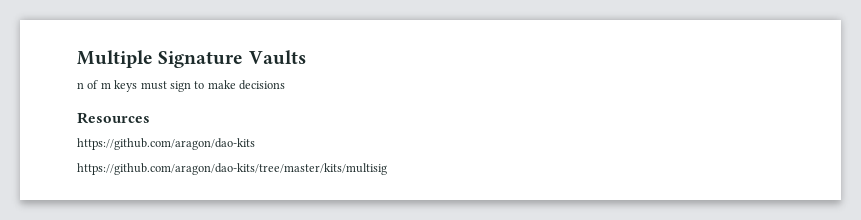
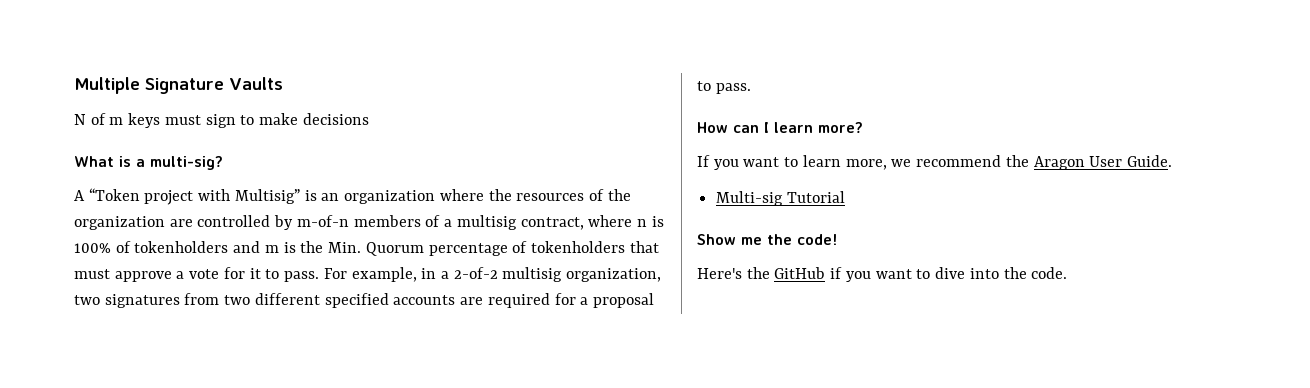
[77,82,84,89] n -> [74,114,86,125] N
[77,112,150,124] [77,138,255,150] [77,163,387,175] Resources // https://github.com/aragon/dao-kits // https://github.com/aragon/dao-kits/tree/master/kits/multisig -> [74,156,223,170] [74,188,631,205] [74,215,664,230] [74,241,659,256] [74,267,662,282] [74,293,654,308] [697,81,751,94] [697,122,863,133] [697,155,1172,170] [716,191,845,206] [697,234,837,245] [697,267,1068,282] What is a multi-sig? // A “Token project with Multisig” is an organization where the resources of the organization are controlled by m-of-n members of a multisig contract, where n is 100% of tokenholders and m is the Min. Quorum percentage of tokenholders that must approve a vote for it to pass. For example, in a 2-of-2 multisig organization, two signatures from two different specified accounts are required for a proposal to pass. // How can I learn more? // If you want to learn more, we recommend the Aragon User Guide. // Multi-sig Tutorial // Show me the code! // Here's the GitHub if you want to dive into the code.

